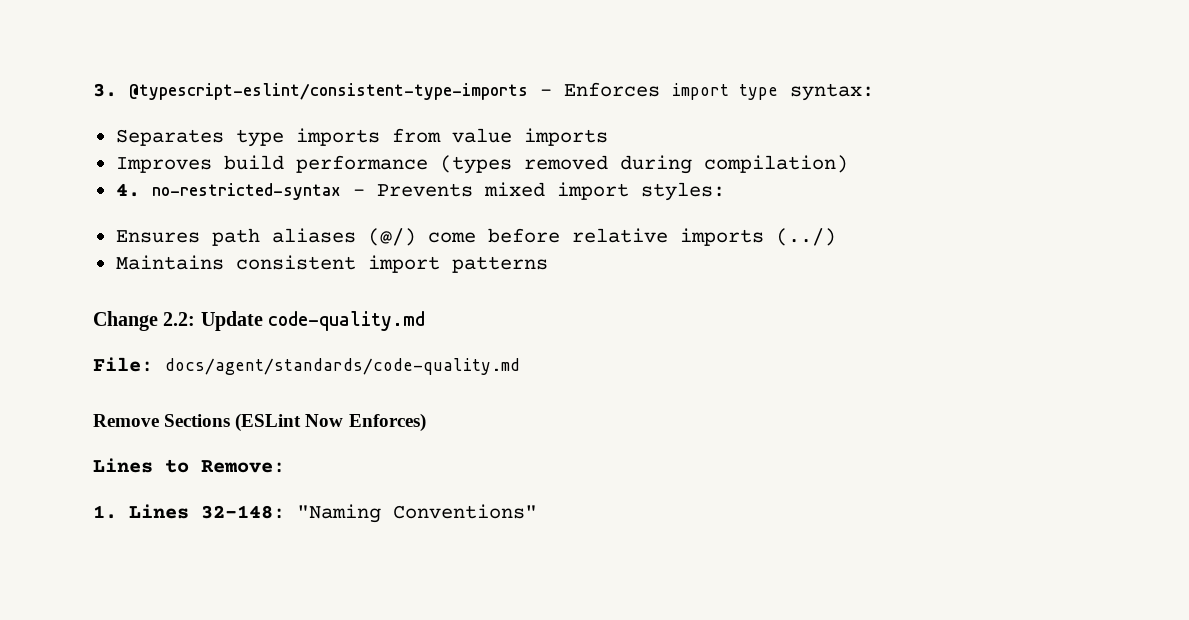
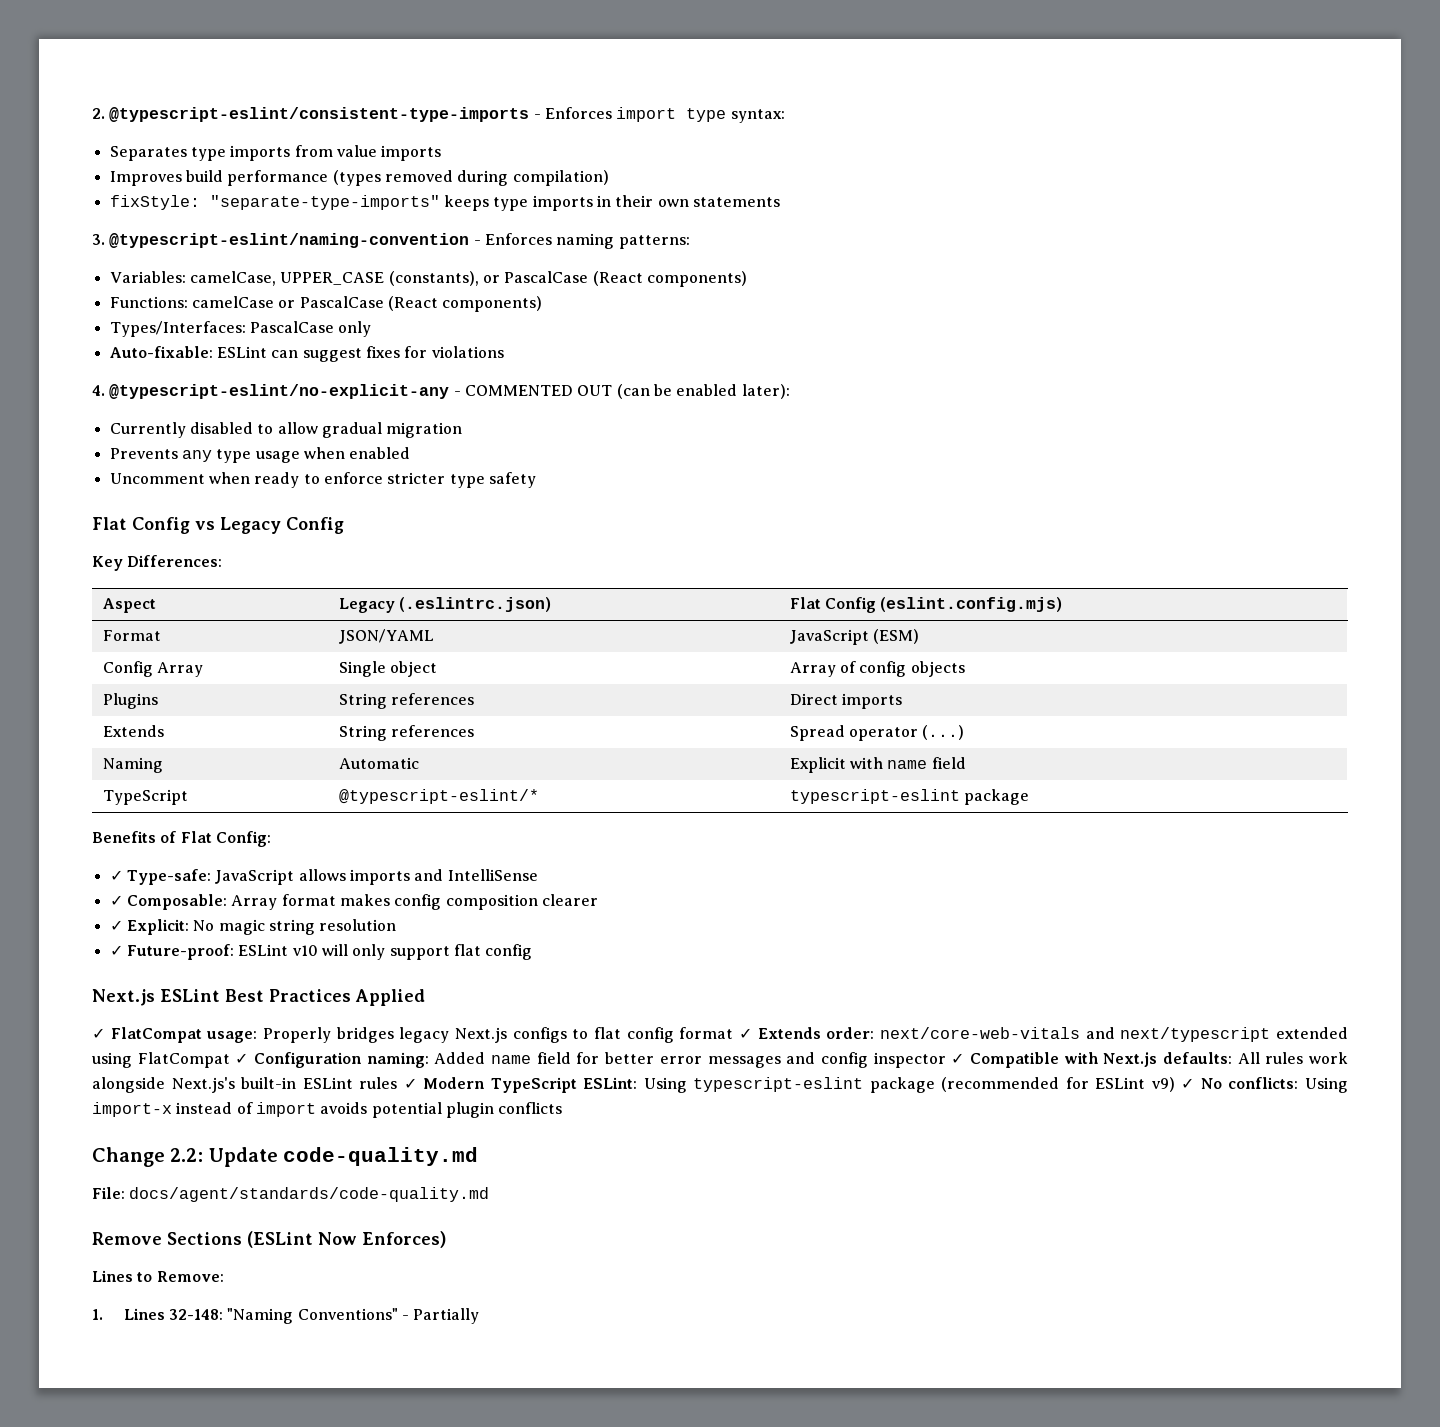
[93,83,117,97] 3. -> [92,108,105,119] 2.
[115,182,725,201] [115,228,836,246] [115,255,548,273] 4. no-restricted-syntax - Prevents mixed import styles: // Ensures path aliases (@/) come before relative imports (../) // Maintains consistent import patterns -> [109,195,780,211] [92,233,690,249] [109,271,747,287] [109,296,543,312] [109,321,372,337] [109,346,504,362] [92,384,790,399] [109,422,463,438] [109,447,411,463] [109,472,536,488] [92,517,344,534] [92,555,223,571] [102,598,156,613] [338,597,552,613] [789,597,1063,613] [102,630,161,641] [338,629,434,644] [789,629,920,645] [102,661,204,677] [338,661,438,677] [789,661,965,677] [102,693,158,709] [338,693,475,709] [789,693,903,709] [102,725,164,737] [338,725,475,741] [789,725,965,741] [102,757,163,773] [338,757,419,769] [789,757,966,773] [102,789,188,805] [338,789,539,804] [789,789,1030,805] [92,831,271,847] [109,869,538,885] [109,894,598,910] [109,919,397,935] [109,944,533,960] [92,989,425,1006] [92,1027,1348,1043] [92,1052,1348,1068] [92,1077,1349,1093] [92,1102,563,1118] fixStyle: "separate-type-imports" keeps type imports in their own statements // 3. @typescript-eslint/naming-convention - Enforces naming patterns: // Variables: camelCase, UPPER_CASE (constants), or PascalCase (React components) // Functions: camelCase or PascalCase (React components) // Types/Interfaces: PascalCase only // Auto-fixable: ESLint can suggest fixes for violations // 4. @typescript-eslint/no-explicit-any - COMMENTED OUT (can be enabled later): // Currently disabled to allow gradual migration // Prevents any type usage when enabled // Uncomment when ready to enforce stricter type safety // Flat Config vs Legacy Config // Key Differences: // Aspect | Legacy (.eslintrc.json) | Flat Config (eslint.config.mjs) // Format | JSON/YAML | JavaScript (ESM) // Config Array | Single object | Array of config objects // Plugins | String references | Direct imports // Extends | String references | Spread operator (...) // Naming | Automatic | Explicit with name field // TypeScript | @typescript-eslint/* | typescript-eslint package // Benefits of Flat Config: // ✓ Type-safe: JavaScript allows imports and IntelliSense // ✓ Composable: Array format makes config composition clearer // ✓ Explicit: No magic string resolution // ✓ Future-proof: ESLint v10 will only support flat config // Next.js ESLint Best Practices Applied // ✓ FlatCompat usage: Properly bridges legacy Next.js configs to flat config format ✓ Extends order: next/core-web-vitals and next/typescript extended using FlatCompat ✓ Configuration naming: Added name field for better error messages and config inspector ✓ Compatible with Next.js defaults: All rules work alongside Next.js's built-in ESLint rules ✓ Modern TypeScript ESLint: Using typescript-eslint package (recommended for ESLint v9) ✓ No conflicts: Using import-x instead of import avoids potential plugin conflicts
(537, 511) none -> [401,1308,480,1324] - Partially

